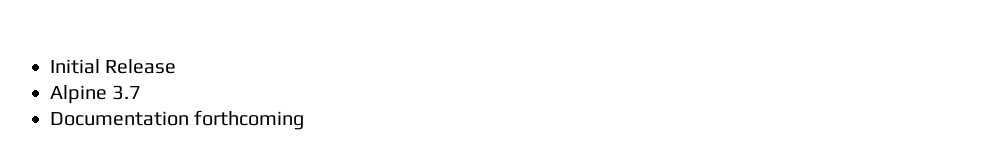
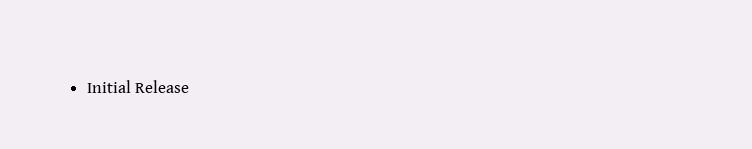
[50,85,142,104] [50,110,305,130] // Alpine 3.7 // Documentation forthcoming -> (190, 86) none

